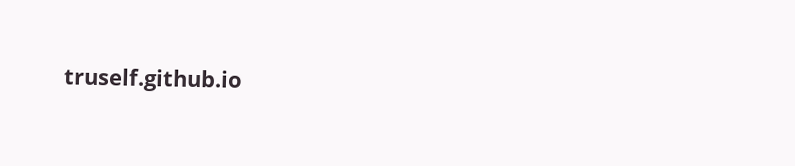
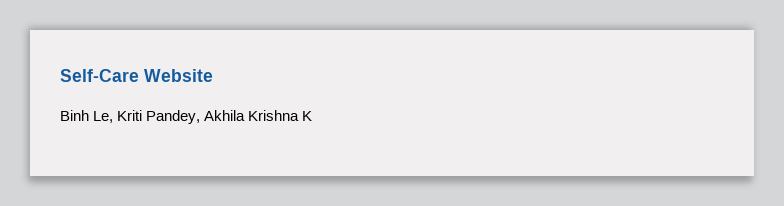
[63,67,243,93] truself.github.io -> [60,69,213,82] [60,110,313,124] Self-Care Website // Binh Le, Kriti Pandey, Akhila Krishna K

